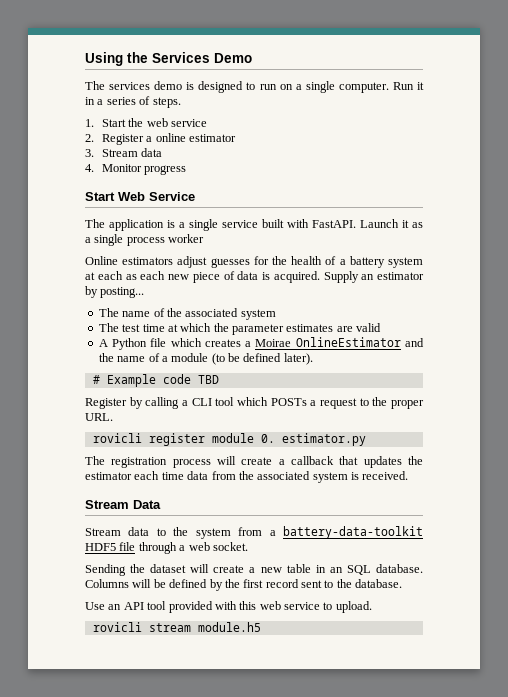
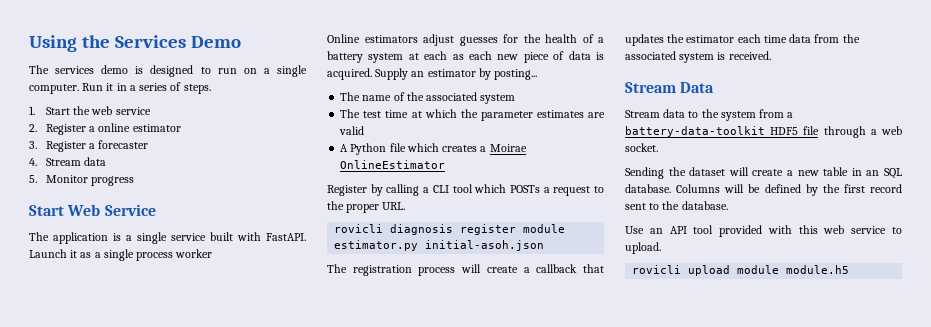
(94, 153) none -> [45,140,149,152] [29,158,37,166] Register a forecaster // 4.
[85,164,94,172] 4. -> [29,175,37,183] 5.
[405,338,424,347] [98,353,313,365] [92,374,219,387] and the name of a module (to be defined later). // # Example code TBD -> (446, 164) none
(142, 438) none -> [390,224,454,235] diagnosis
[260,434,275,443] 0. -> (566, 228) none
(366, 439) none -> [425,240,545,251] initial-asoh.json
[148,623,191,632] stream -> [688,265,780,276] upload module

